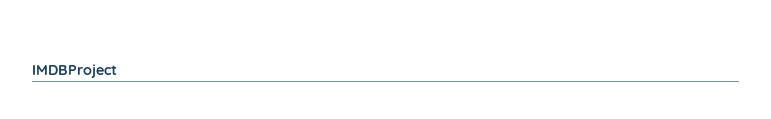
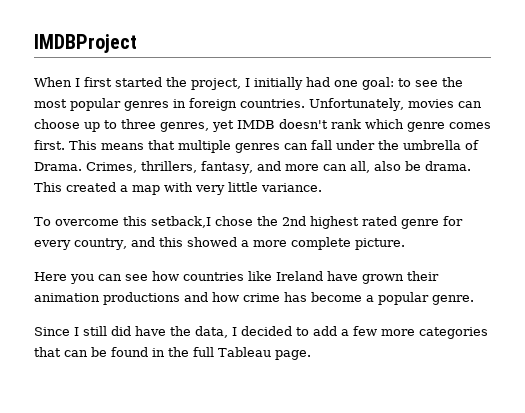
(117, 71) none -> [34,77,463,90] [34,98,482,111] [34,119,491,132] [34,140,479,153] [34,161,471,174] [34,182,322,195] [34,216,463,229] [34,237,405,250] [34,271,439,284] [34,292,474,305] [34,326,488,339] [34,347,311,360] // When I first started the project, I initially had one goal: to see the most popular genres in foreign countries. Unfortunately, movies can choose up to three genres, yet IMDB doesn't rank which genre comes first. This means that multiple genres can fall under the umbrella of Drama. Crimes, thrillers, fantasy, and more can all, also be drama. This created a map with very little variance. // To overcome this setback,I chose the 2nd highest rated genre for every country, and this showed a more complete picture. // Here you can see how countries like Ireland have grown their animation productions and how crime has become a popular genre. // Since I still did have the data, I decided to add a few more categories that can be found in the full Tableau page.

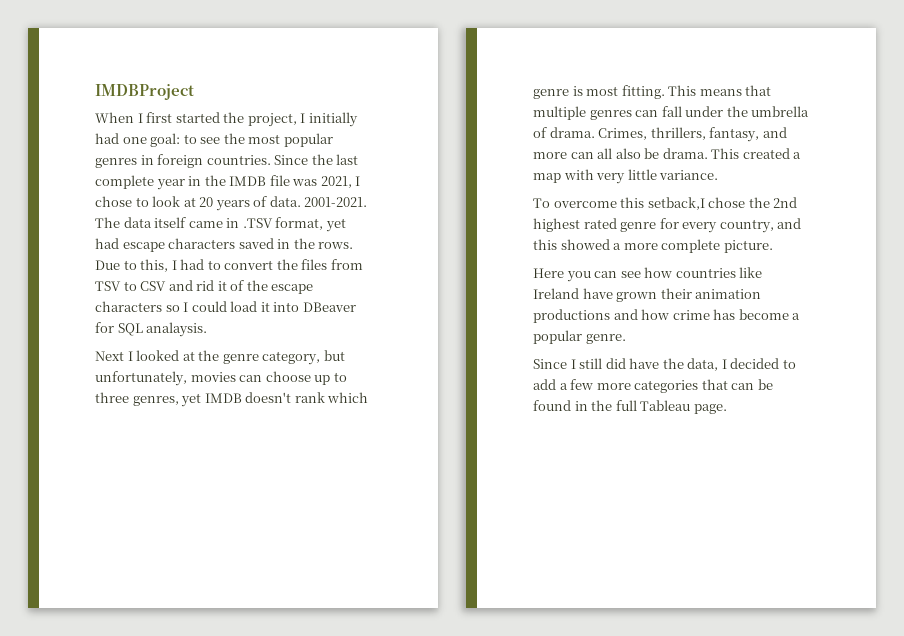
[309,98,404,111] Unfortunately, -> [274,154,359,165] [95,175,361,190] [95,196,368,211] [95,217,346,232] [95,238,354,252] [95,259,363,272] [95,280,314,294] [95,301,356,312] [95,322,208,337] [95,350,345,365] [95,371,187,386] Since the last complete year in the IMDB file was 2021, I chose to look at 20 years of data. 2001-2021. The data itself came in .TSV format, yet had escape characters saved in the rows. Due to this, I had to convert the files from TSV to CSV and rid it of the escape characters so I could load it into DBeaver for SQL analaysis. // Next I looked at the genre category, but unfortunately,
[449,122,491,129] [34,140,65,150] comes first. -> [572,85,665,99] is most fitting.
[34,162,82,171] Drama. -> [549,127,595,138] drama.
[349,161,370,173] all, -> [597,148,613,159] all

